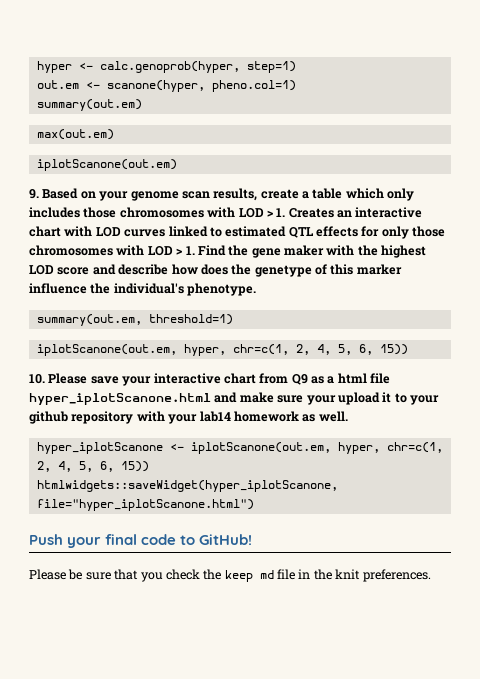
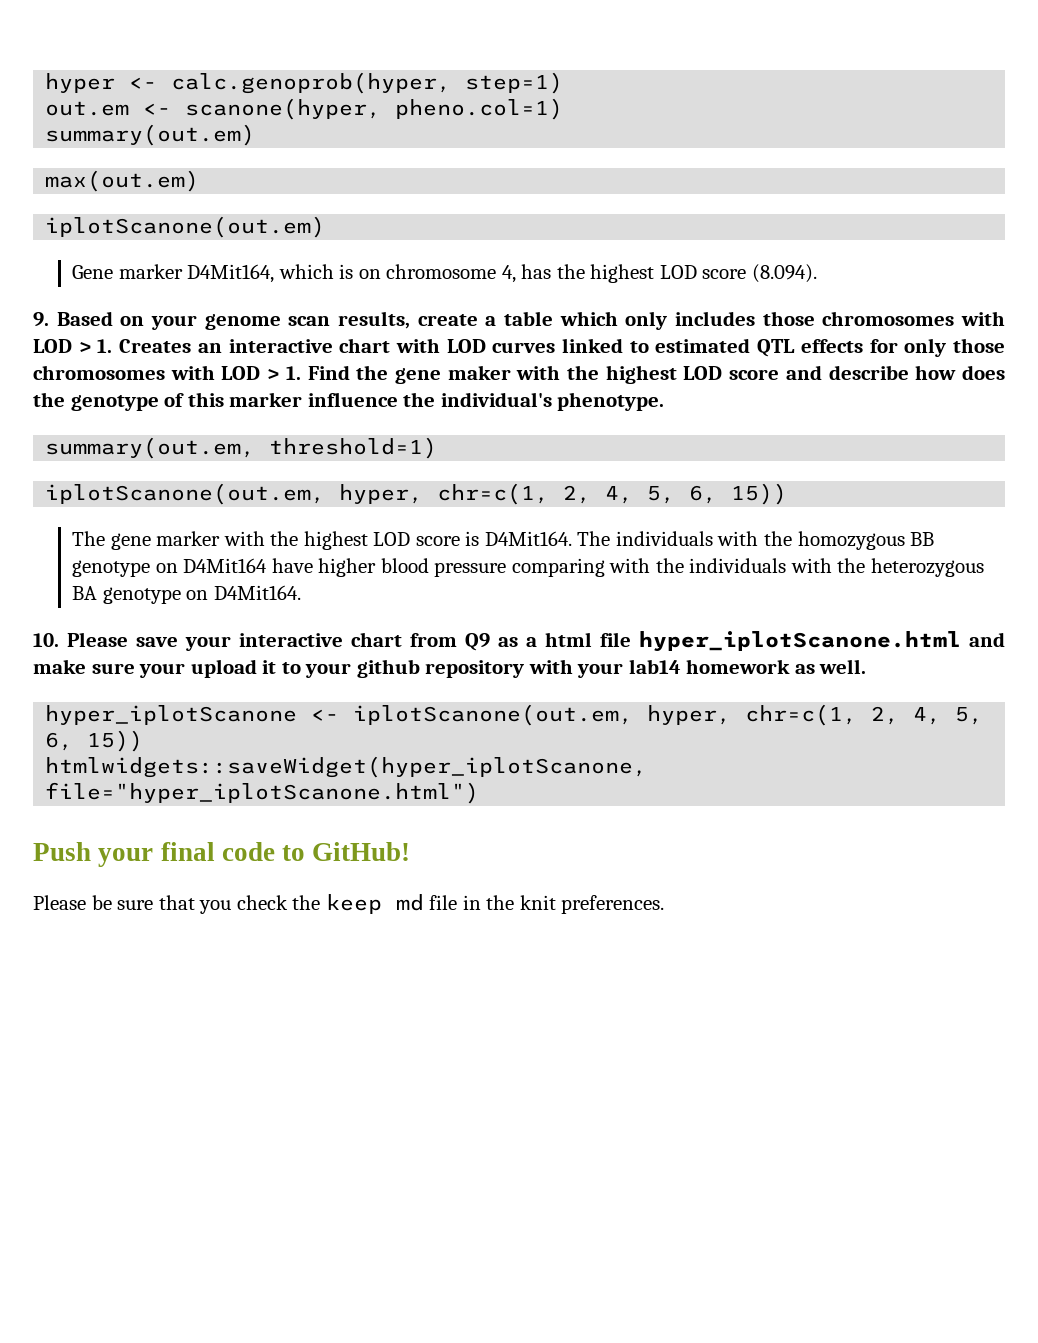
(177, 165) none -> [72,264,817,283] // Gene marker D4Mit164, which is on chromosome 4, has the highest LOD score (8.094).
[254,265,312,277] genetype -> [70,395,159,411] genotype
(408, 349) none -> [72,531,935,550] [72,558,984,577] [72,585,301,604] // The gene marker with the highest LOD score is D4Mit164. The individuals with the homozygous BB genotype on D4Mit164 have higher blood pressure comparing with the individuals with the heterozygous BA genotype on D4Mit164.

